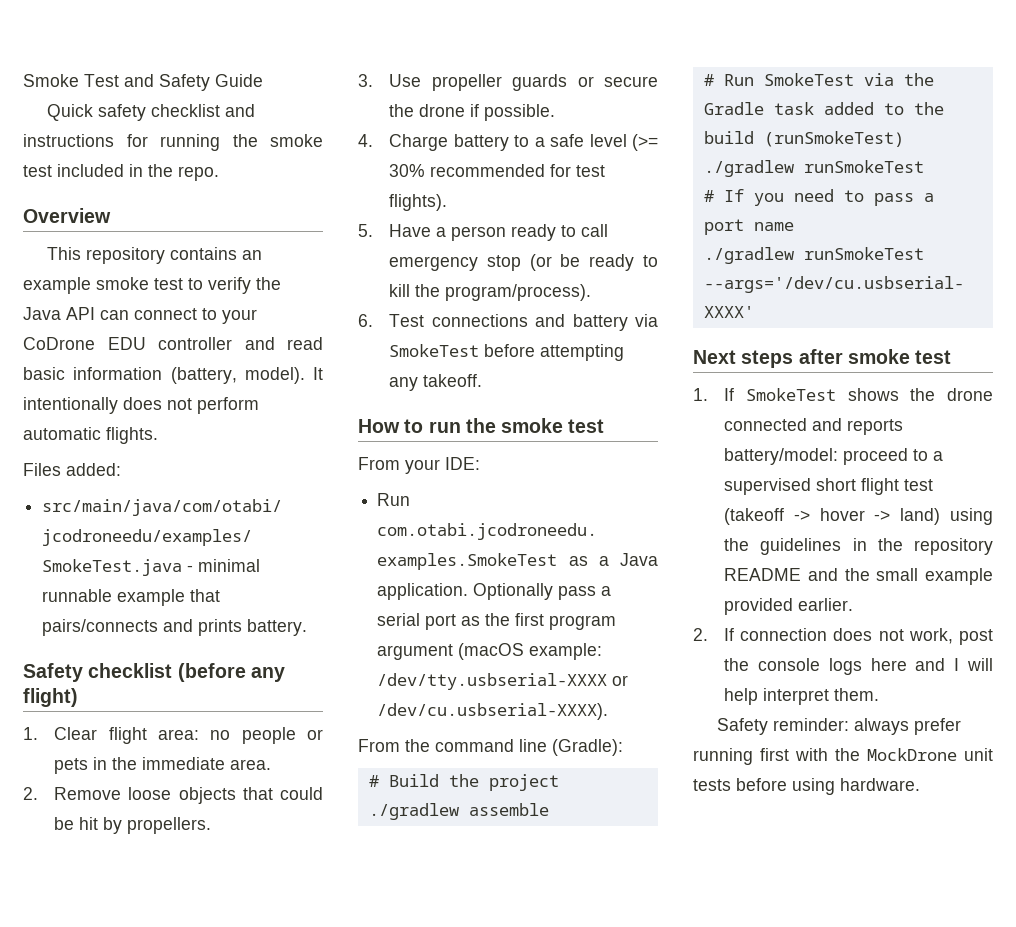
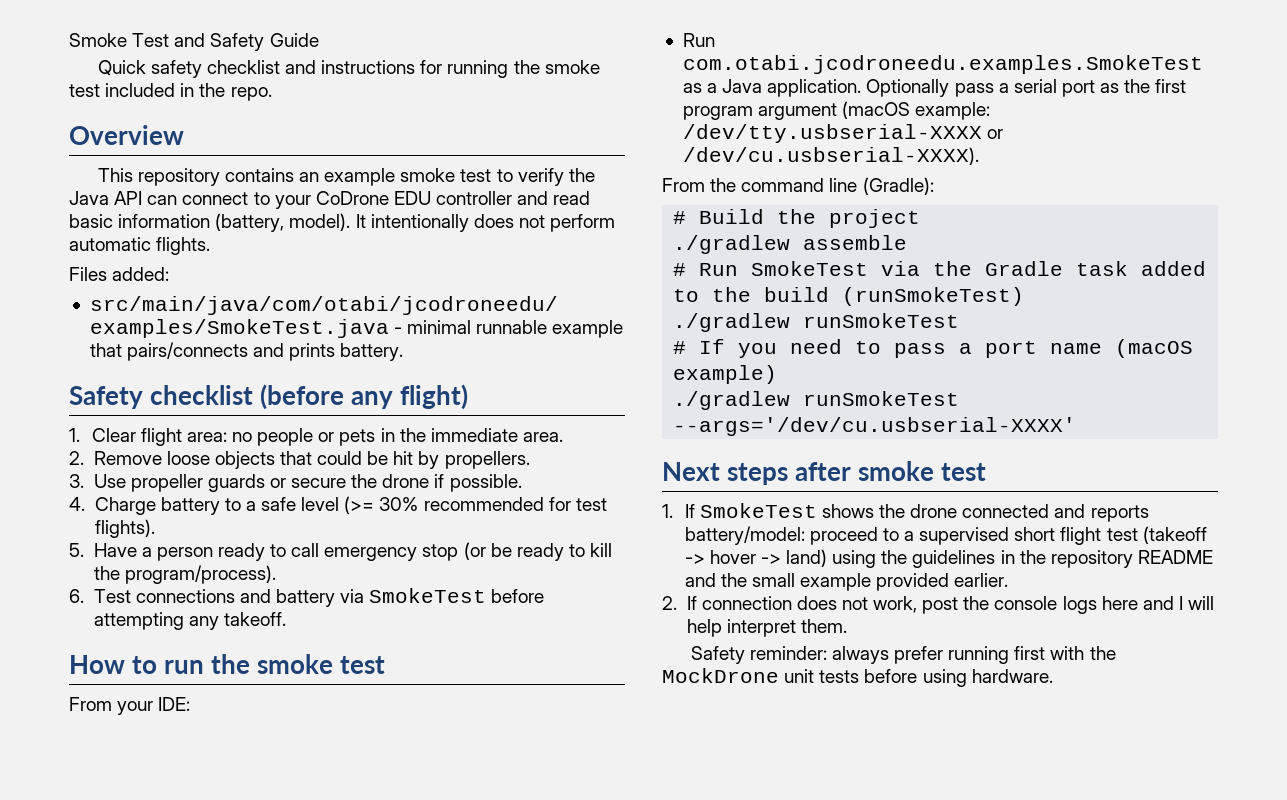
(794, 226) none -> [1115,339,1194,358] [673,365,778,384] (macOS example)

